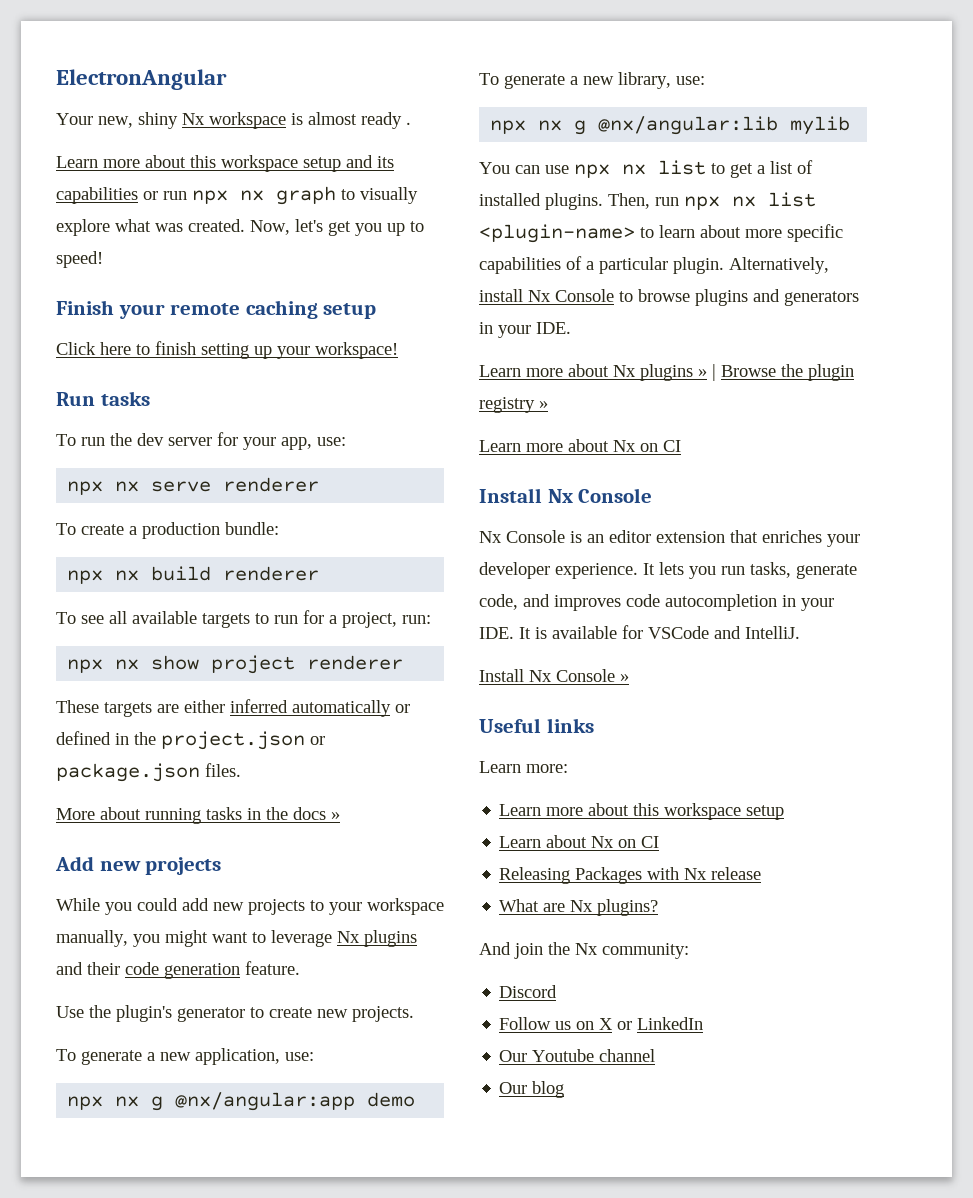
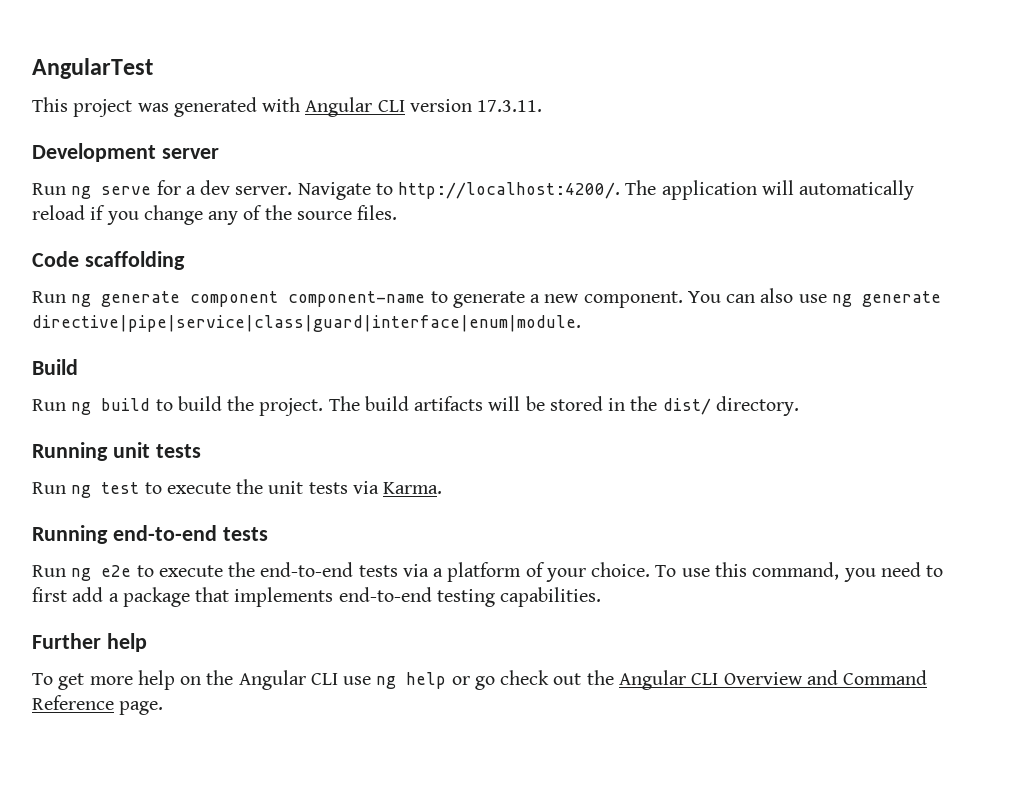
[56,69,227,90] [56,112,411,129] [56,155,394,172] [56,186,418,205] [56,219,424,236] [56,251,103,268] [56,300,377,319] [56,341,398,359] [56,391,150,406] [56,432,346,450] [67,477,320,495] [56,522,279,539] [67,566,320,584] [56,610,431,628] [67,655,404,674] [56,699,410,717] [56,731,325,750] [56,763,241,782] [56,807,340,824] [55,856,222,875] [56,898,444,915] [56,930,417,947] [56,961,300,979] [56,1005,414,1022] [56,1048,314,1065] [67,1092,416,1111] [479,72,705,89] [490,116,851,135] [479,160,813,178] [479,192,816,210] [479,224,843,243] [479,256,829,274] [479,289,859,306] [479,322,571,338] [479,364,854,381] [479,397,548,413] [479,439,681,452] [479,488,653,503] [479,530,860,547] [479,562,857,579] [479,594,834,611] [479,625,800,639] [479,669,629,682] [479,718,594,733] [479,761,568,773] [499,803,785,820] [499,835,660,848] [499,867,762,884] [499,899,659,916] [479,942,689,959] [499,985,558,998] [499,1017,704,1030] [499,1049,656,1062] [499,1081,565,1098] ElectronAngular // Your new, shiny Nx workspace is almost ready . // Learn more about this workspace setup and its capabilities or run npx nx graph to visually explore what was created. Now, let's get you up to speed! // Finish your remote caching setup // Click here to finish setting up your workspace! // Run tasks // To run the dev server for your app, use: // npx nx serve renderer // To create a production bundle: // npx nx build renderer // To see all available targets to run for a project, run: // npx nx show project renderer // These targets are either inferred automatically or defined in the project.json or package.json files. // More about running tasks in the docs » // Add new projects // While you could add new projects to your workspace manually, you might want to leverage Nx plugins and their code generation feature. // Use the plugin's generator to create new projects. // To generate a new application, use: // npx nx g @nx/angular:app demo // To generate a new library, use: // npx nx g @nx/angular:lib mylib // You can use npx nx list to get a list of installed plugins. Then, run npx nx list <plugin-name> to learn about more specific capabilities of a particular plugin. Alternatively, install Nx Console to browse plugins and generators in your IDE. // Learn more about Nx plugins » | Browse the plugin registry » // Learn more about Nx on CI // Install Nx Console // Nx Console is an editor extension that enriches your developer experience. It lets you run tasks, generate code, and improves code autocompletion in your IDE. It is available for VSCode and IntelliJ. // Install Nx Console » // Useful links // Learn more: // Learn more about this workspace setup // Learn about Nx on CI // Releasing Packages with Nx release // What are Nx plugins? // And join the Nx community: // Discord // Follow us on X or LinkedIn // Our Youtube channel // Our blog -> [32,58,153,79] [32,97,543,117] [32,143,219,162] [32,180,915,200] [32,205,398,225] [32,251,185,270] [32,288,941,308] [32,315,581,332] [32,359,78,375] [32,396,799,416] [32,442,201,461] [32,479,443,498] [32,525,268,544] [32,562,944,582] [32,587,602,607] [32,633,147,652] [32,670,928,690] [32,695,164,715] AngularTest // This project was generated with Angular CLI version 17.3.11. // Development server // Run ng serve for a dev server. Navigate to http://localhost:4200/. The application will automatically reload if you change any of the source files. // Code scaffolding // Run ng generate component component-name to generate a new component. You can also use ng generate directive|pipe|service|class|guard|interface|enum|module. // Build // Run ng build to build the project. The build artifacts will be stored in the dist/ directory. // Running unit tests // Run ng test to execute the unit tests via Karma. // Running end-to-end tests // Run ng e2e to execute the end-to-end tests via a platform of your choice. To use this command, you need to first add a package that implements end-to-end testing capabilities. // Further help // To get more help on the Angular CLI use ng help or go check out the Angular CLI Overview and Command Reference page.

